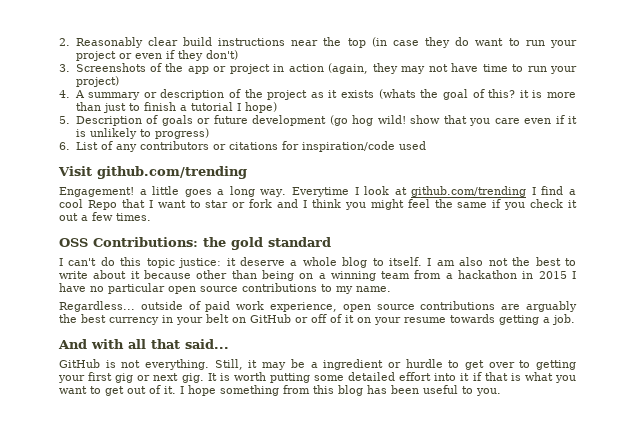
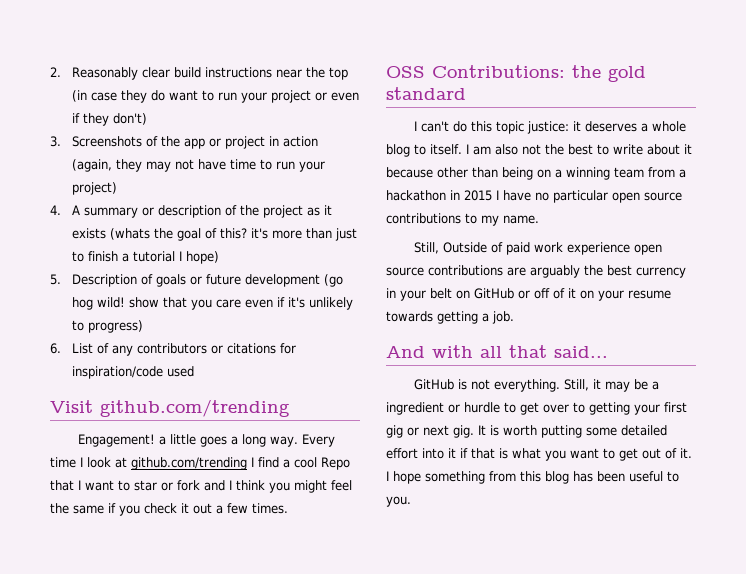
[519,90,543,98] it is -> [251,228,269,239] it's
[568,116,577,124] [75,129,86,137] it is -> [288,297,306,308] it's
[291,187,349,197] Everytime -> [302,434,336,447] [50,457,76,468] Every time
[239,257,285,266] deserve -> [585,121,638,132] deserves
[59,301,183,312] Regardless... outside -> [414,242,488,254] Still, Outside
[270,302,337,312] experience, -> [567,242,631,255] experience

